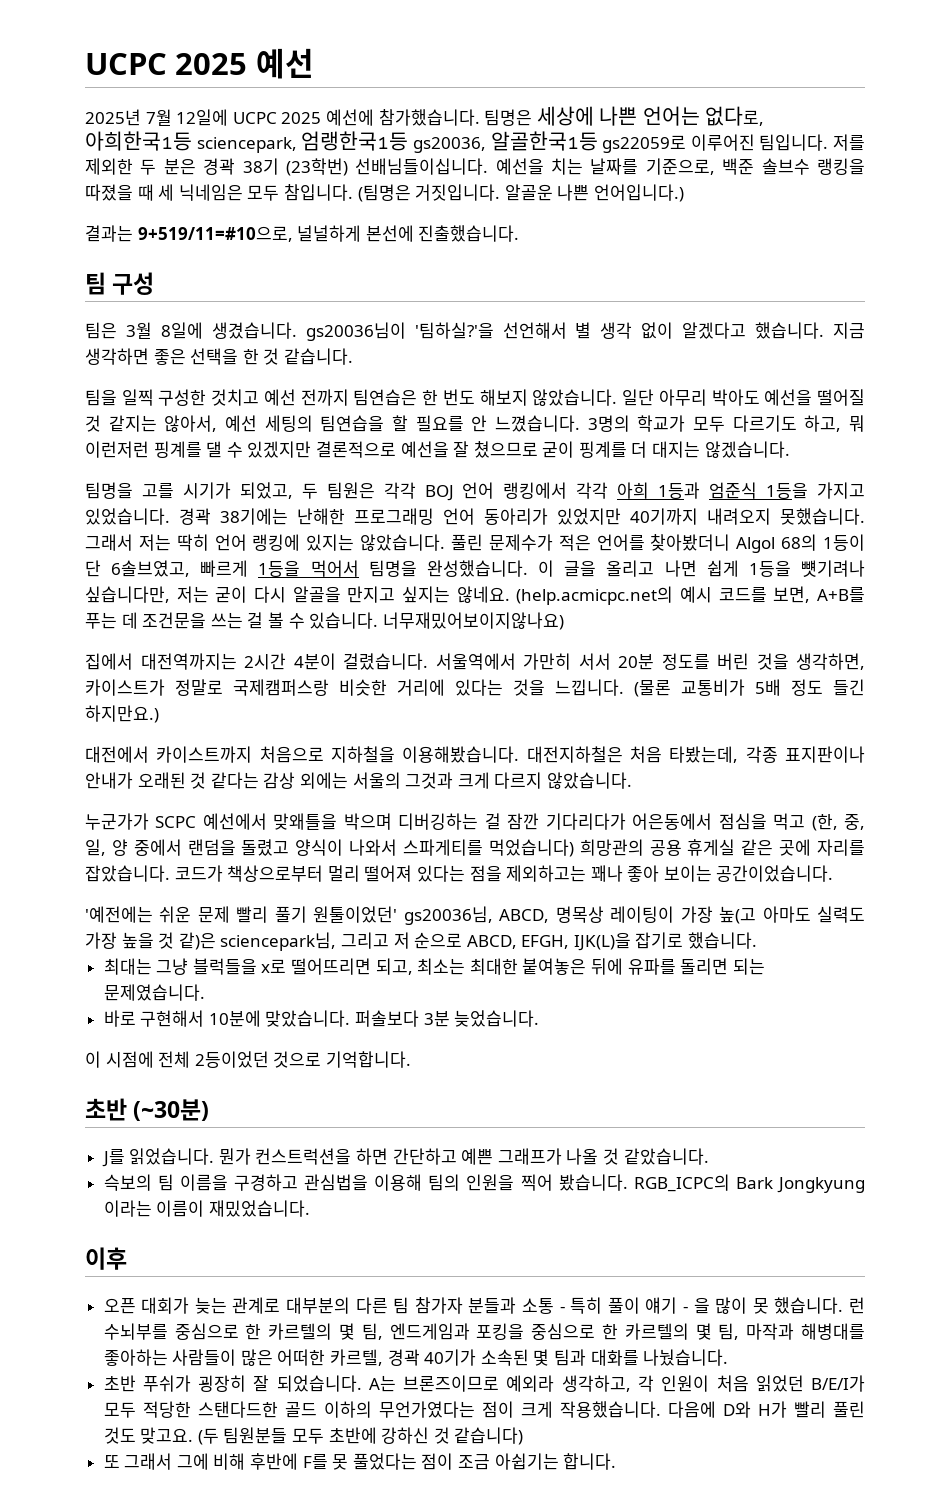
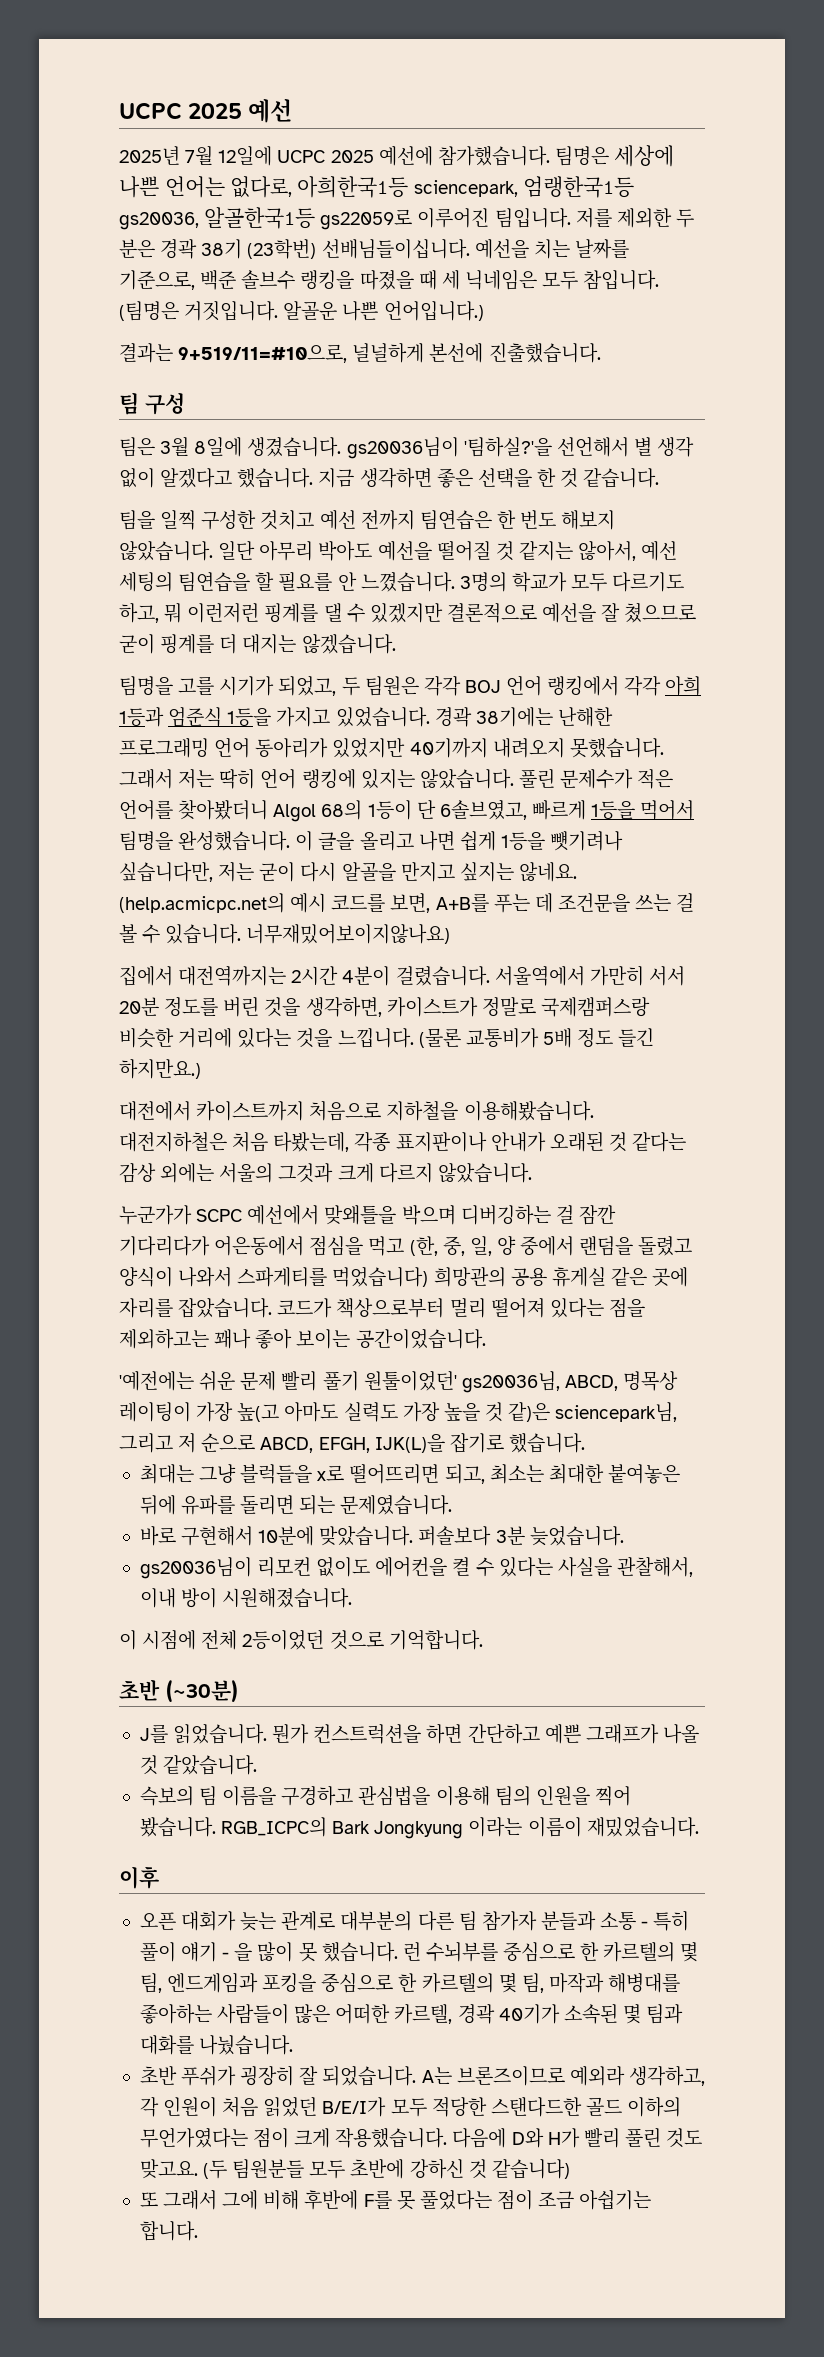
(540, 1018) none -> [139,1556,693,1579] [139,1588,353,1608] // gs20036님이 리모컨 없이도 에어컨을 켤 수 있다는 사실을 관찰해서, 이내 방이 시원해졌습니다.

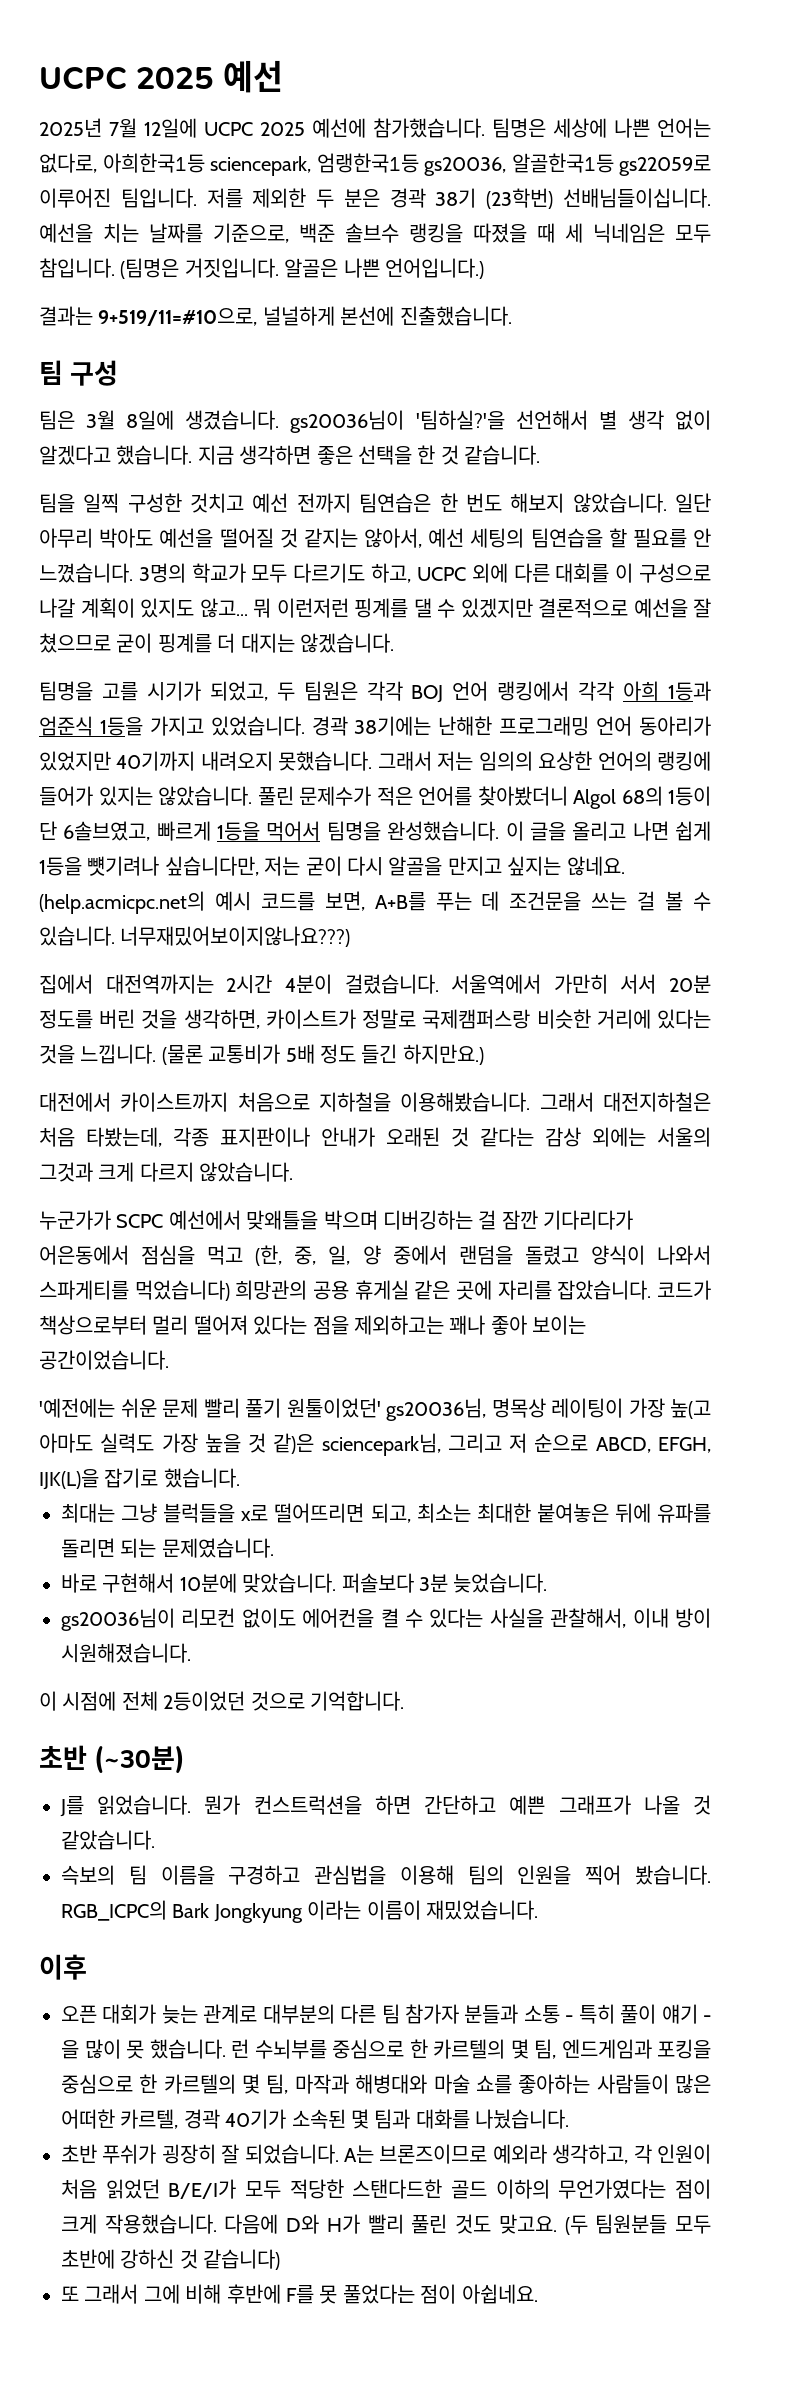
[283,301,338,320] 알골운 -> [284,258,339,278] 알골은
(159, 613) none -> [416,563,712,583] [39,598,248,618] UCPC 외에 다른 대회를 이 구성으로 나갈 계획이 있지도 않고...
[219,768,356,789] 딱히 언어 랭킹에 -> [478,751,711,771] [39,786,93,806] 임의의 요상한 언어의 랭킹에 들어가
[246,924,451,944] 너무재밌어보이지않나요) -> [120,926,351,947] 너무재밌어보이지않나요???)
(594, 1111) none -> [539,1092,594,1112] 그래서
[564,1375,618,1391] ABCD, -> (486, 1409) none
[608,1973,681,1993] 해병대를 -> [355,2074,512,2094] 해병대와 마술 쇼를
[538,2190,652,2210] [139,2221,198,2241] 조금 아쉽기는 합니다. -> [461,2284,538,2304] 아쉽네요.

